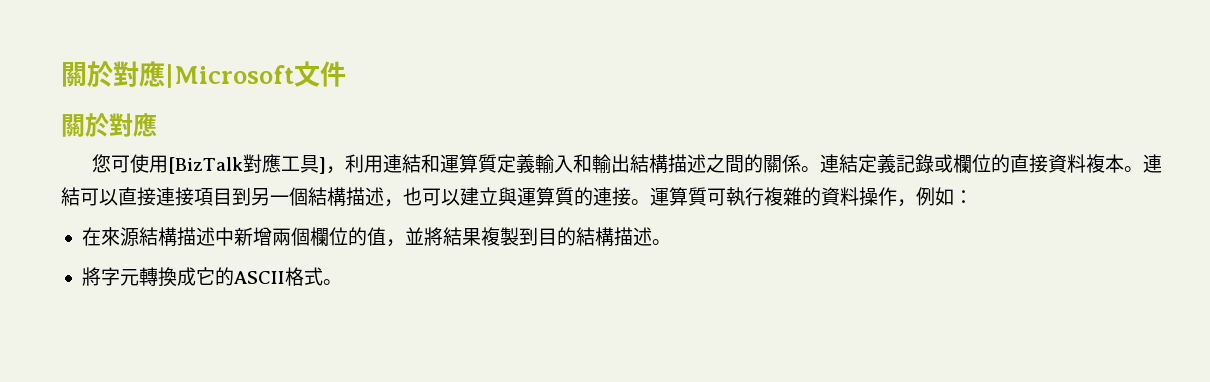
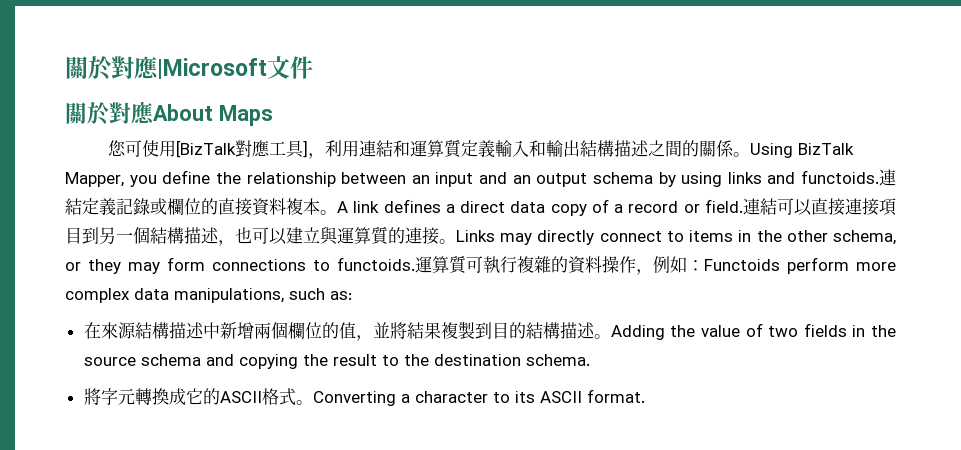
(157, 125) none -> [153,104,273,126] About Maps
(821, 169) none -> [750,143,855,158] [65,170,879,187] Using BizTalk Mapper, you define the relationship between an input and an output schema by using links and functoids.
(1144, 169) none -> [337,199,743,216] A link defines a direct data copy of a record or field.
(650, 202) none -> [456,230,896,245] [65,257,415,274] Links may directly connect to items in the other schema, or they may form connections to functoids.
(973, 197) none -> [704,257,896,274] [65,288,352,303] Functoids perform more complex data manipulations, such as:
(671, 242) none -> [610,323,897,340] [83,354,590,369] Adding the value of two fields in the source schema and copying the result to the destination schema.
(342, 282) none -> [312,389,645,406] Converting a character to its ASCII format.

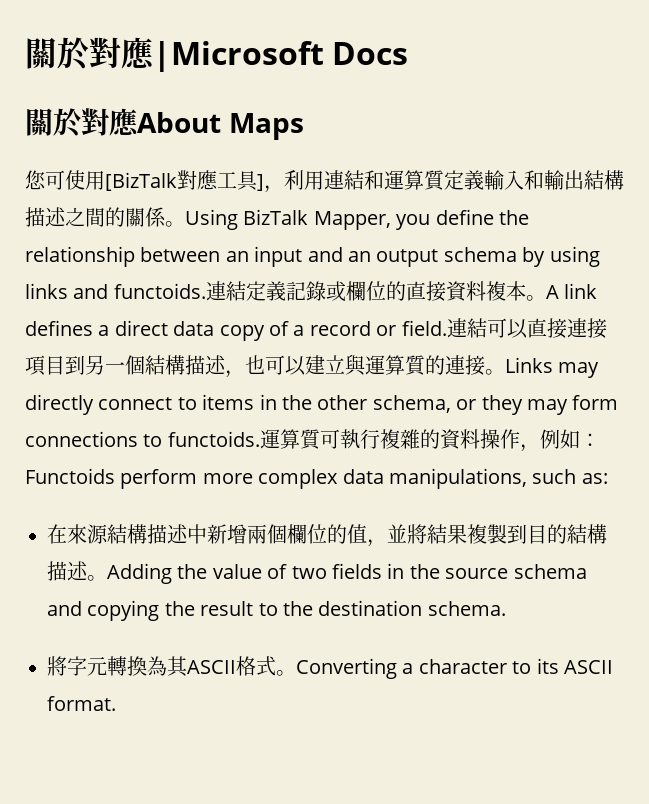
[267,56,313,79] 文件 -> [332,42,409,65] Docs
[168,388,220,405] 成它的 -> [147,656,188,677] 為其

